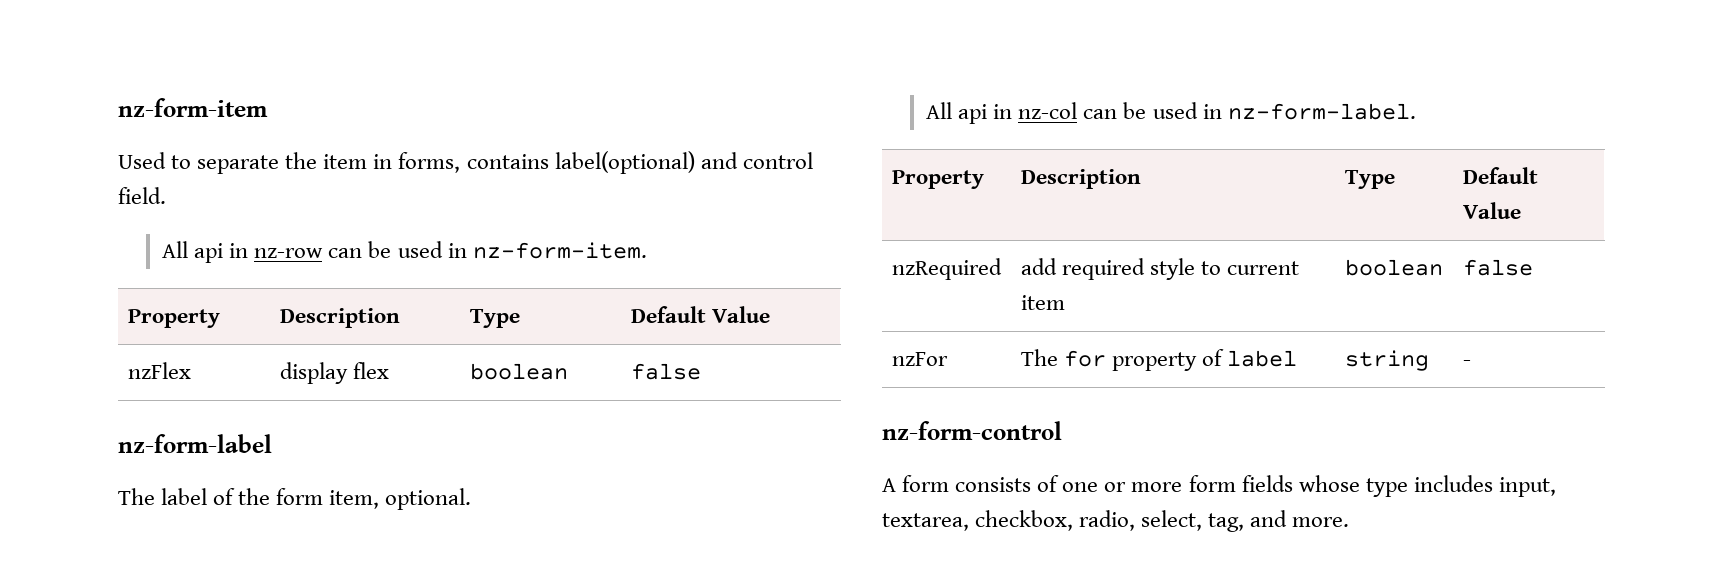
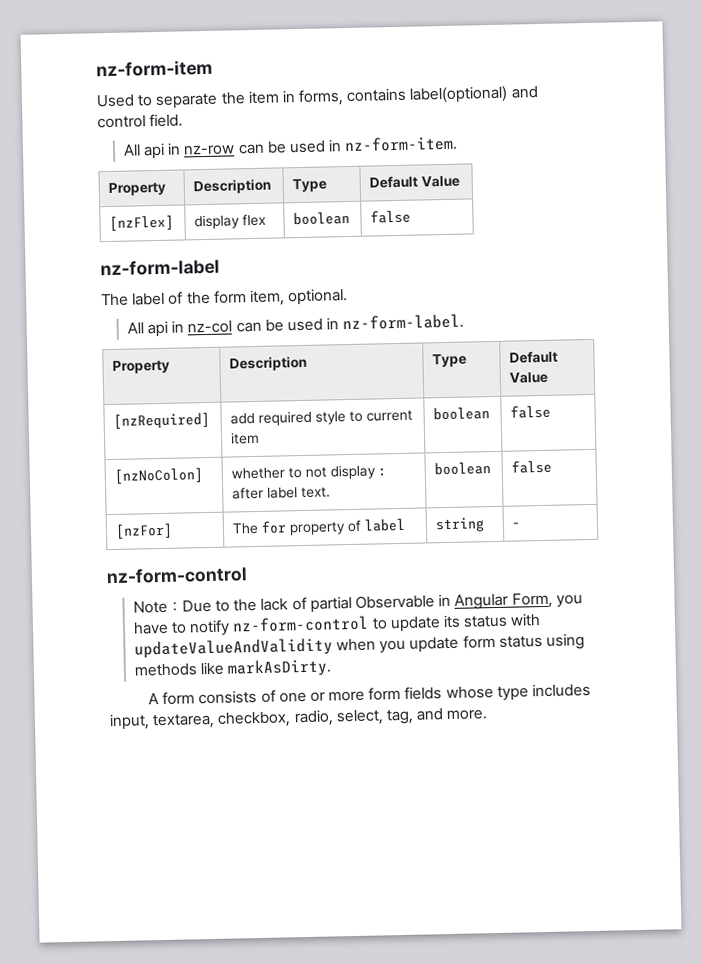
[127,362,191,379] nzFlex -> [109,214,175,231] [nzFlex]
[891,258,1002,280] nzRequired -> [113,411,211,429] [nzRequired]
[891,352,948,366] nzFor -> [114,467,204,484] [231,464,388,480] [232,486,332,500] [434,461,492,476] [511,459,553,474] [115,522,174,539] [nzNoColon] | whether to not display : after label text. | boolean | false // [nzFor]
(1062, 430) none -> [132,592,583,614] [132,613,542,637] [133,633,586,659] [133,658,333,678] // Note：Due to the lack of partial Observable in Angular Form, you have to notify nz-form-control to update its status with updateValueAndValidity when you update form status using methods like markAsDirty.

